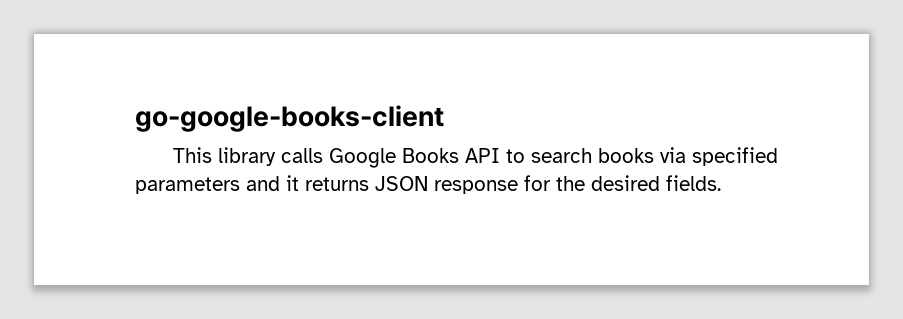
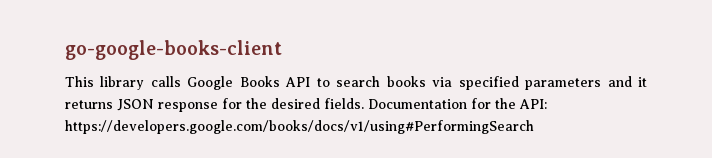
(721, 183) none -> [368,98,547,109] [65,120,534,134] Documentation for the API: https://developers.google.com/books/docs/v1/using#PerformingSearch

